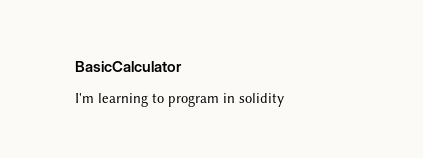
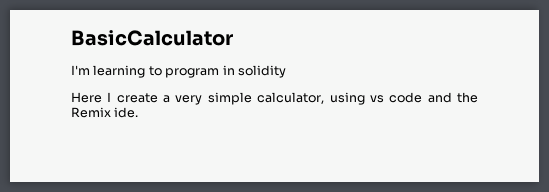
(284, 100) none -> [71,92,479,105] [71,107,139,118] // Here I create a very simple calculator, using vs code and the Remix ide.

